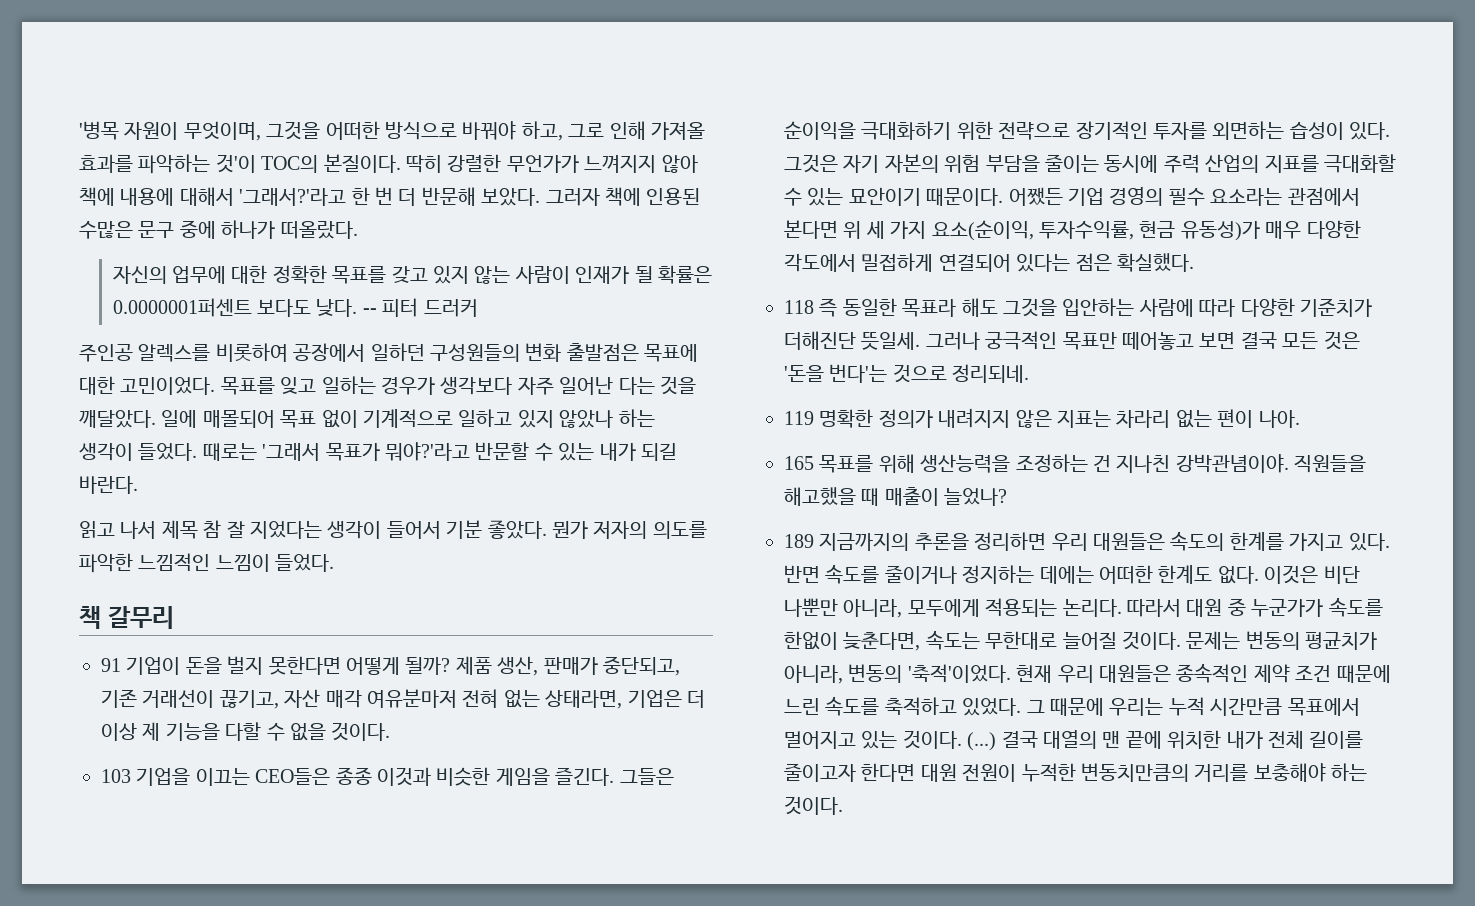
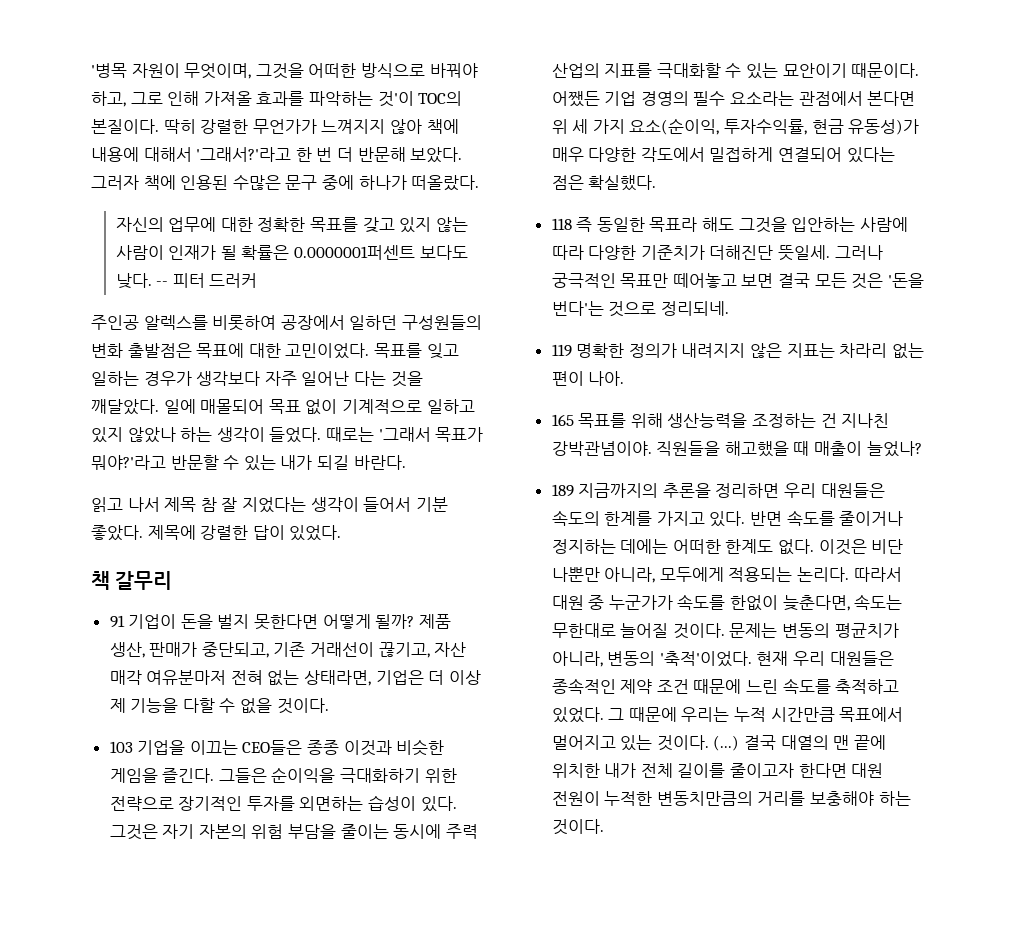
[552,521,707,539] [79,553,335,573] 뭔가 저자의 의도를 파악한 느낌적인 느낌이 들었다. -> [147,525,342,541] 제목에 강렬한 답이 있었다.

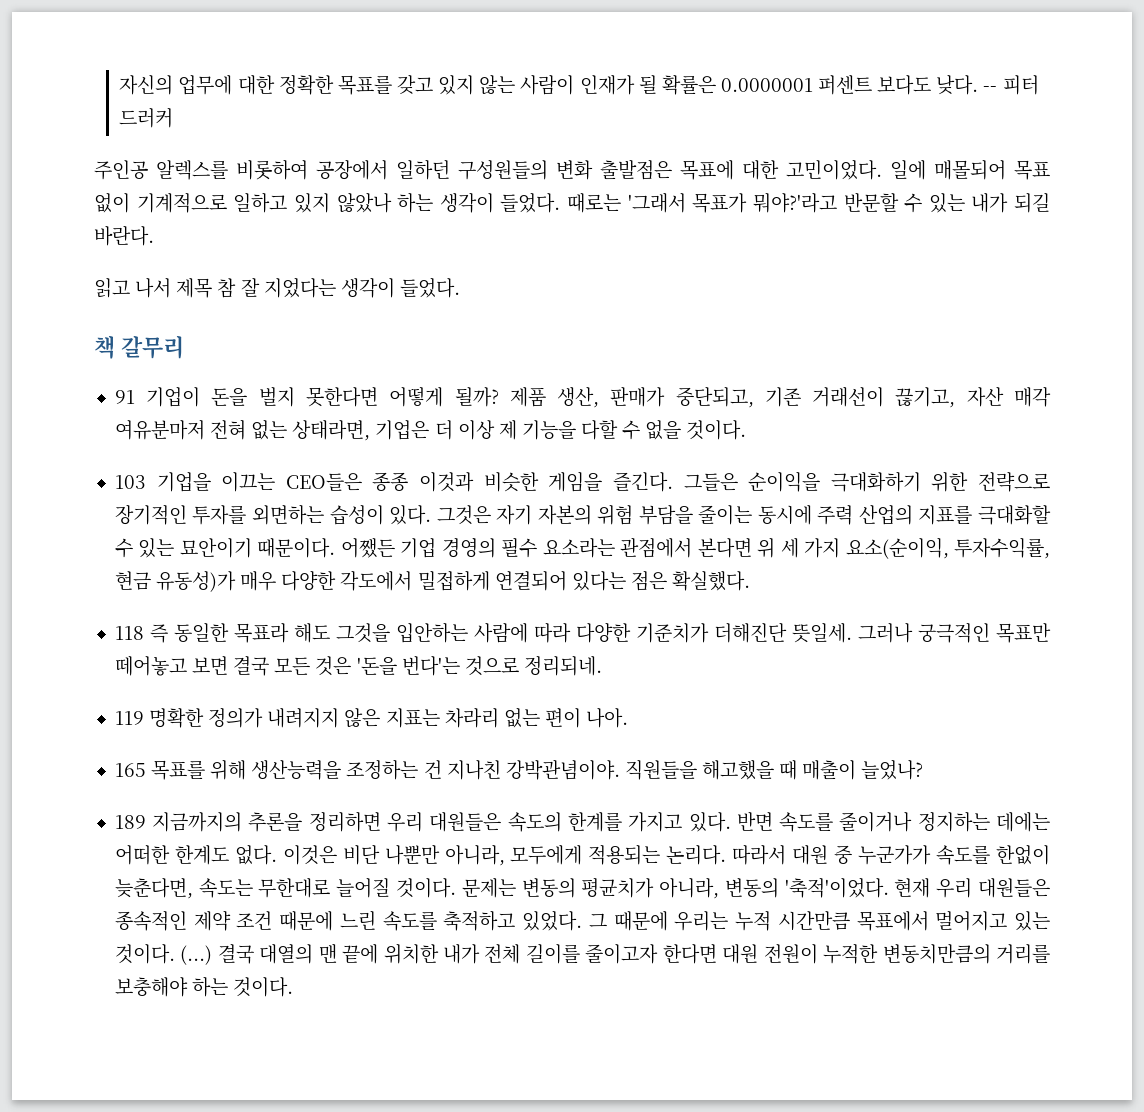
[91,63,478,79] [91,91,463,107] [91,119,459,134] [91,147,463,163] [91,175,480,191] '병목 자원이 무엇이며, 그것을 어떠한 방식으로 바꿔야 하고, 그로 인해 가져올 효과를 파악하는 것'이 TOC의 본질이다. 딱히 강렬한 무언가가 느껴지지 않아 책에 내용에 대해서 '그래서?'라고 한 번 더 반문해 보았다. 그러자 책에 인용된 수많은 문구 중에 하나가 떠올랐다. // -> (119, 85) none
[293,245,415,260] 0.0000001퍼센트 -> [720,75,873,95] 0.0000001 퍼센트
[373,343,459,359] [91,371,423,387] [91,399,159,415] 목표를 잊고 일하는 경우가 생각보다 자주 일어난 다는 것을 깨달았다. -> (882, 170) none
[363,497,448,512] [91,525,342,541] 들어서 기분 좋았다. 제목에 강렬한 답이 있었다. -> [399,278,460,298] 들었다.

